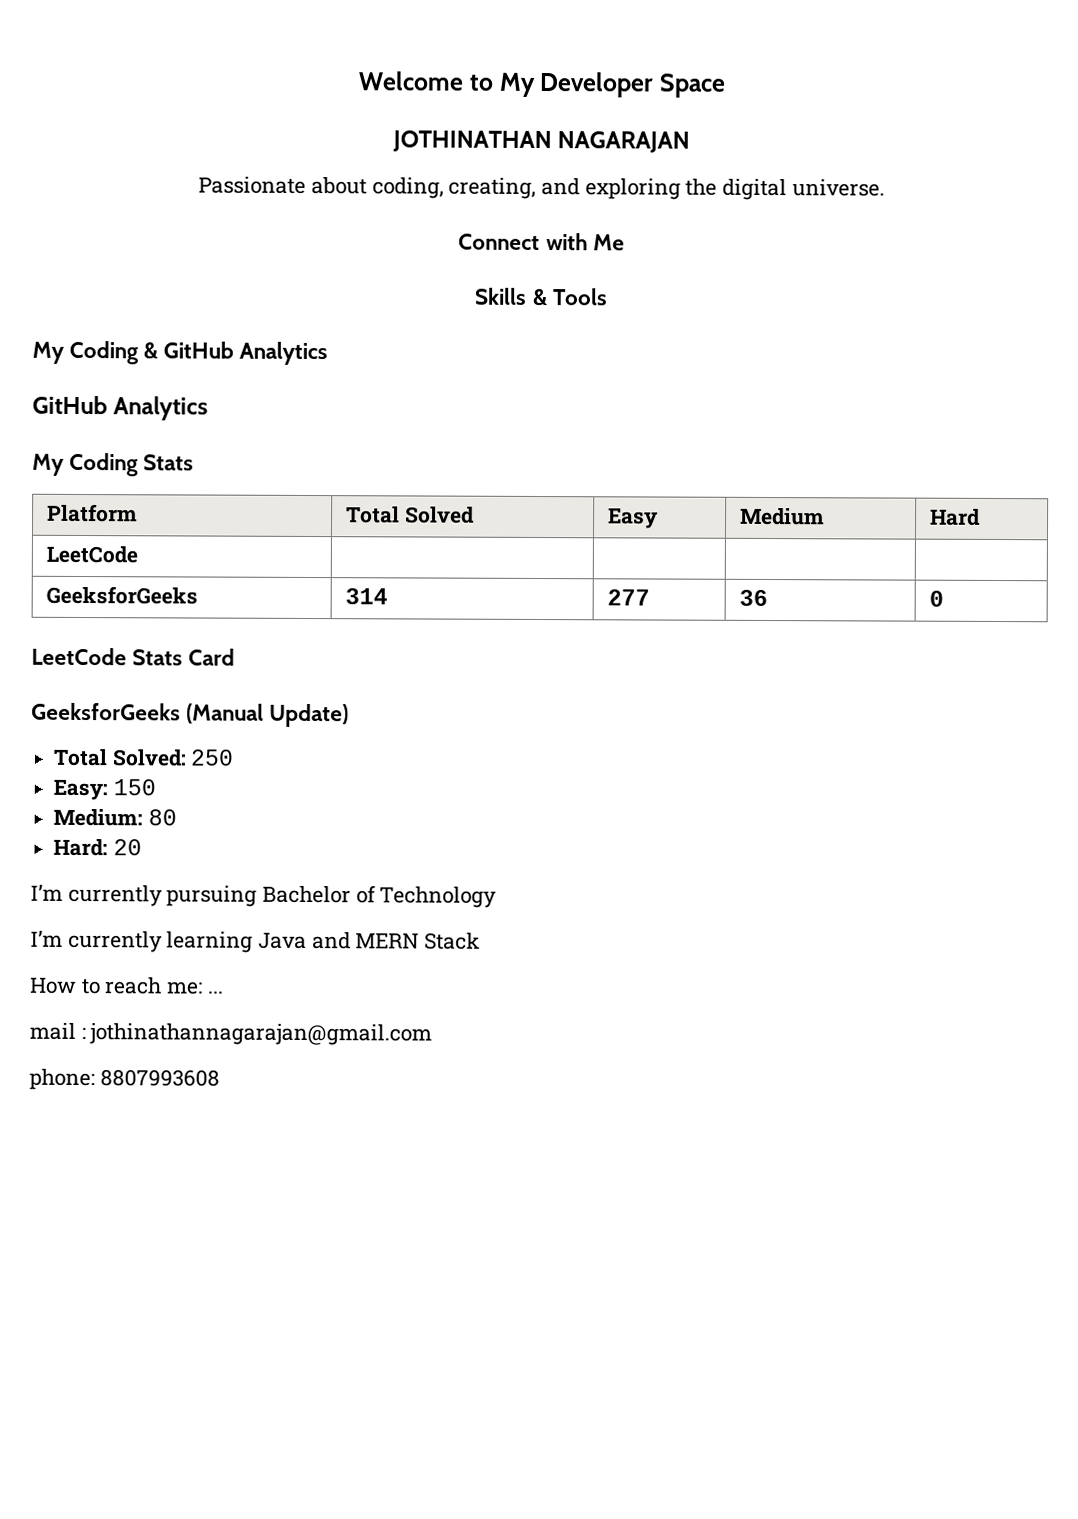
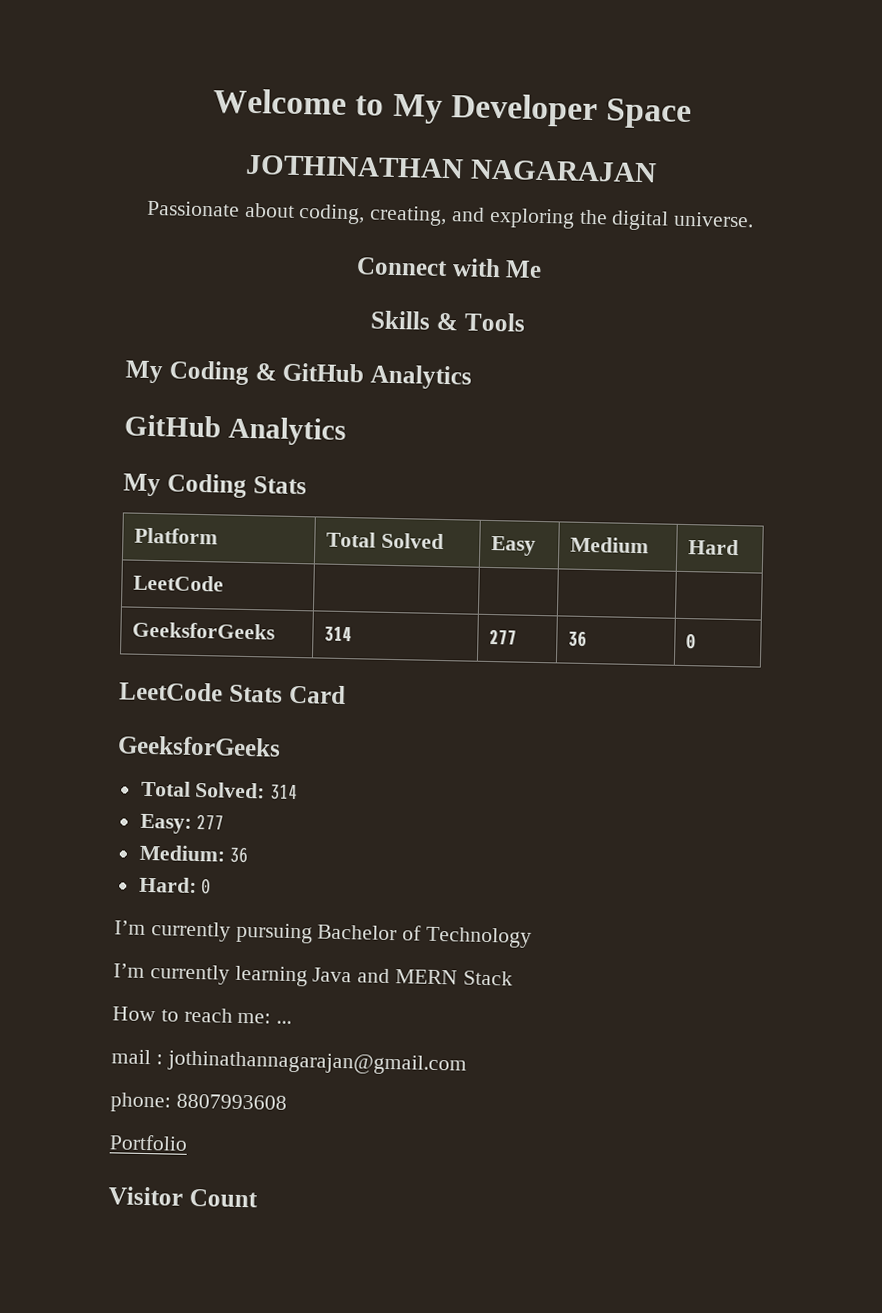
[186,703,350,728] (Manual Update) -> (281, 746) none
[190,749,235,766] 250 -> [270,784,299,801] 314
[112,779,156,796] 150 -> [196,814,225,830] 277
[147,809,177,826] 80 -> [229,846,250,864] 36
[112,839,142,856] 20 -> [201,878,212,895] 0
(220, 1078) none -> [109,1134,188,1151] [108,1186,258,1208] // Portfolio // Visitor Count

